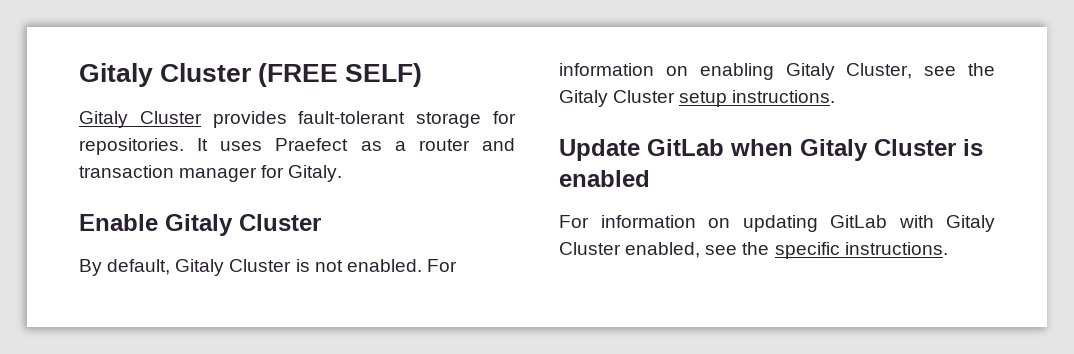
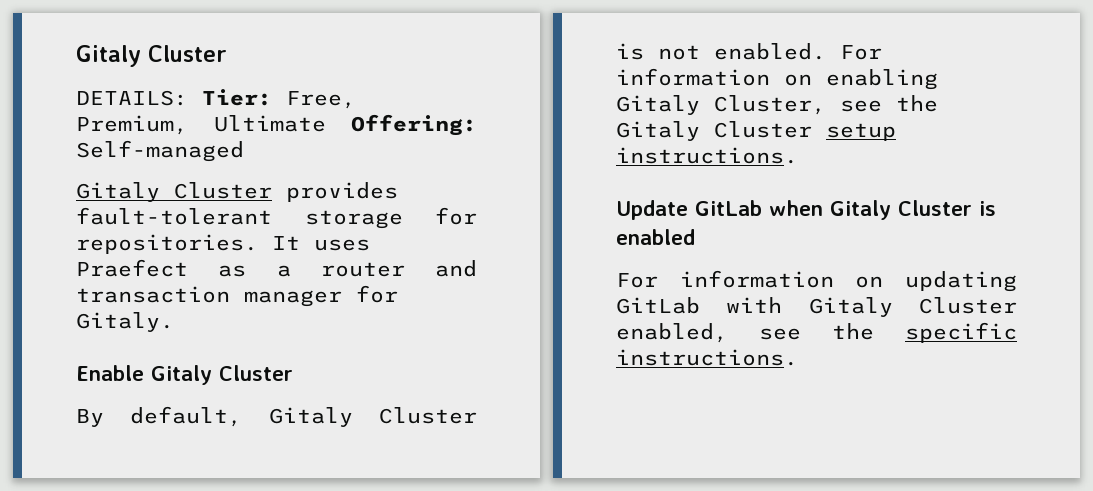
[79,63,423,87] Gitaly Cluster (FREE SELF) -> [76,45,227,67] [76,89,356,109] [76,114,477,136] [76,140,244,162] Gitaly Cluster // DETAILS: Tier: Free, Premium, Ultimate Offering: Self-managed

